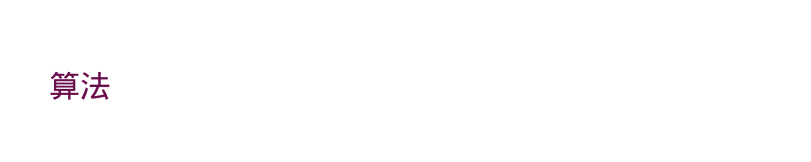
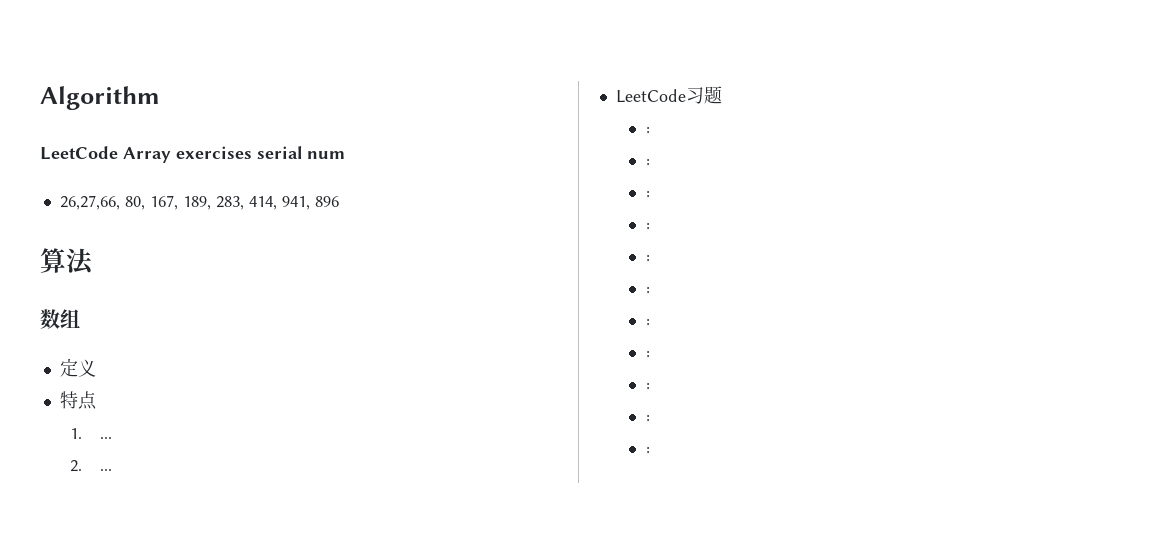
[49,71,111,100] 算法 -> [40,86,160,110] [40,146,345,163] [59,195,339,210] [40,248,94,275] [40,309,80,329] [59,358,96,377] [59,391,97,410] [69,428,112,439] [69,460,112,472] [615,86,722,104] [645,126,650,134] [645,158,650,166] [645,190,650,198] [645,222,650,230] [645,254,650,262] [645,286,650,294] [645,318,650,326] [645,350,650,358] [645,382,650,390] [645,414,650,422] [645,446,650,454] Algorithm // LeetCode Array exercises serial num // 26,27,66, 80, 167, 189, 283, 414, 941, 896 // 算法 // 数组 // 定义 // 特点 // 1. ... // 2. ... // LeetCode习题 // : // : // : // : // : // : // : // : // : // : // :

